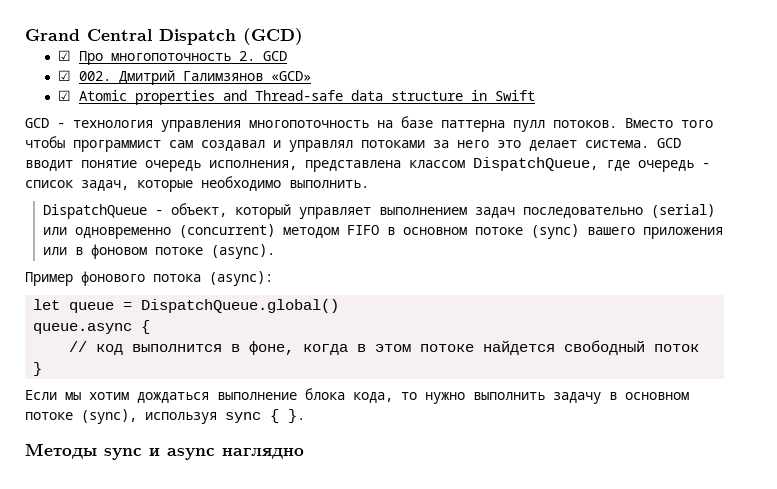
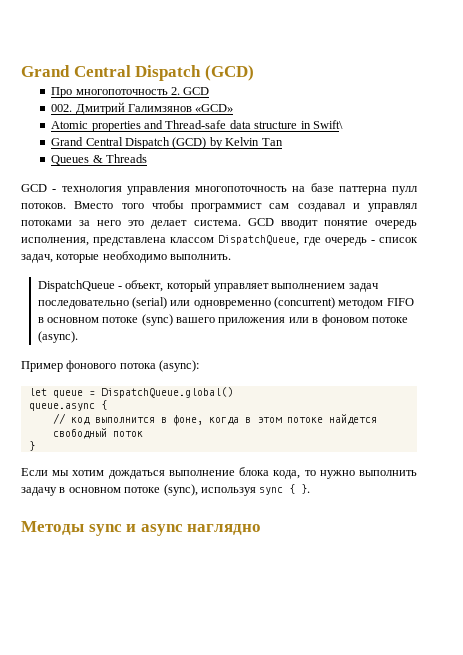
[57,50,71,61] ☑ -> (254, 73) none
[57,70,71,81] ☑ -> (210, 91) none
[57,90,71,101] ☑ -> (234, 108) none
[494,90,535,101] Swift -> [312,120,343,129] [51,137,283,149] [51,154,148,165] Swift\ // Grand Central Dispatch (GCD) by Kelvin Tan // Queues & Threads

